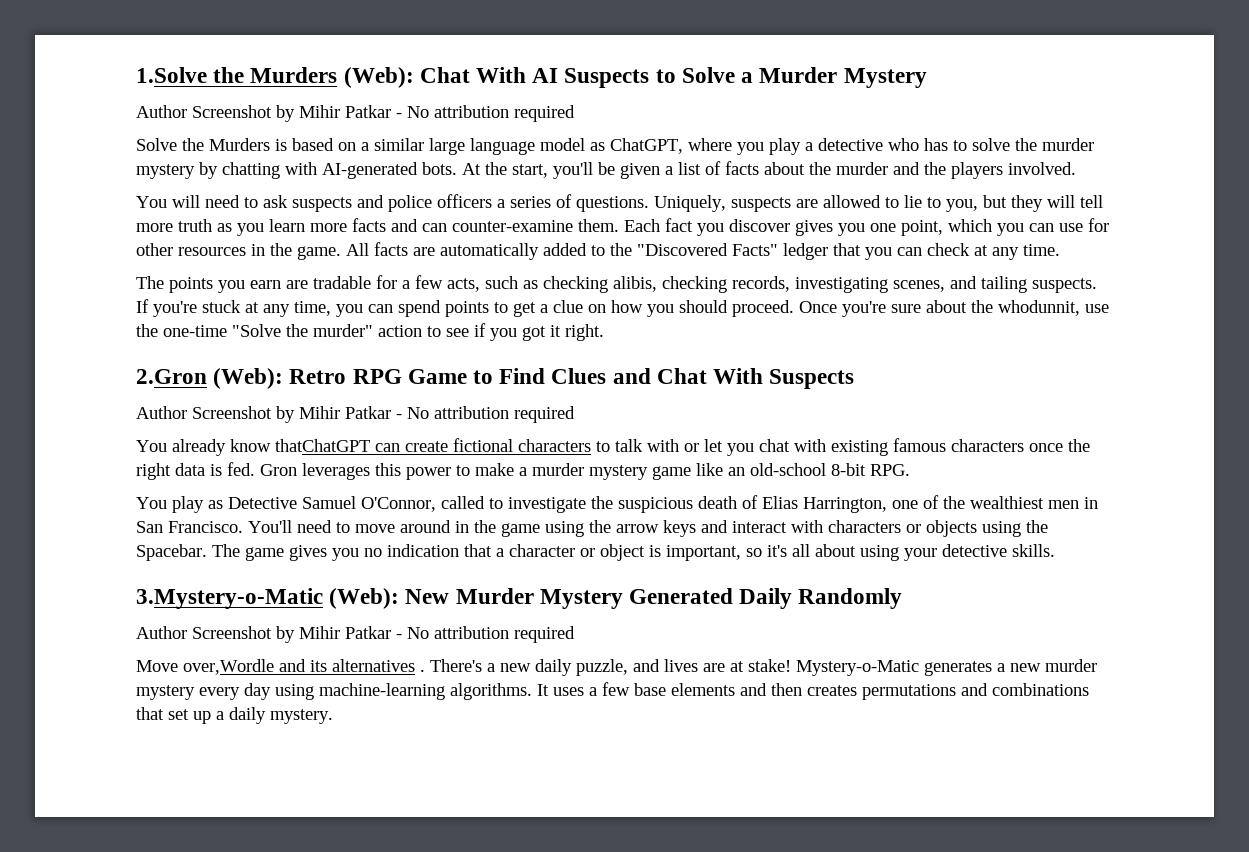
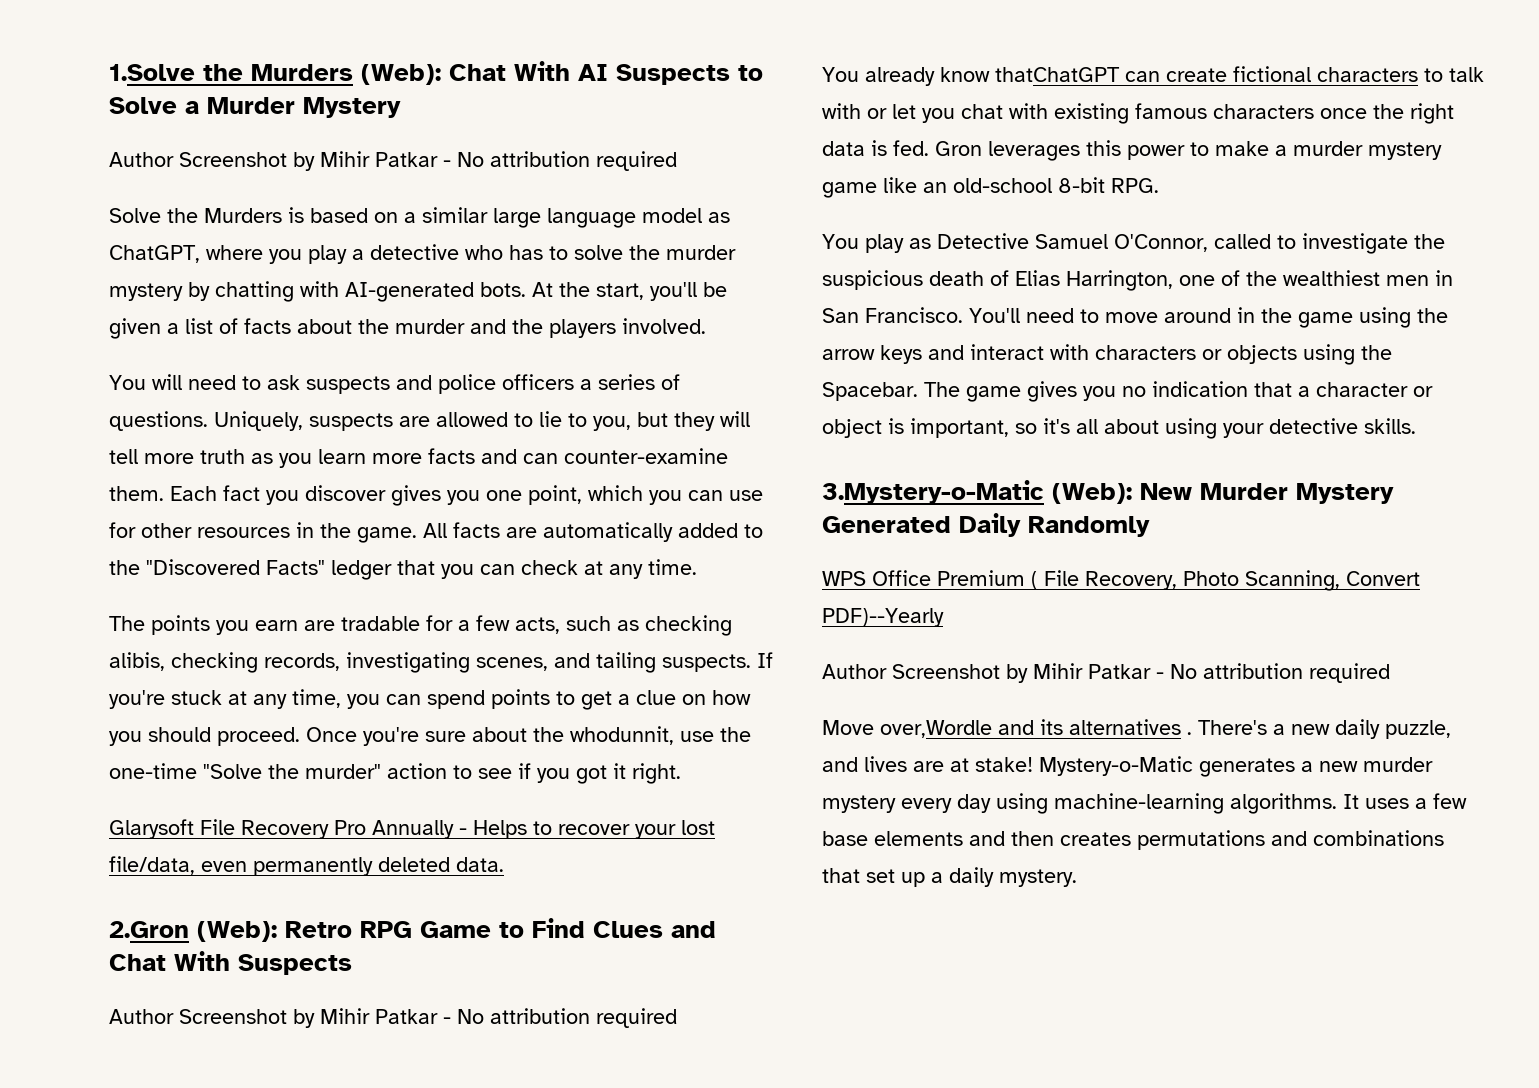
(604, 332) none -> [109,819,715,839] [109,856,504,876] // Glarysoft File Recovery Pro Annually - Helps to recover your lost file/data, even permanently deleted data.
(903, 598) none -> [822,570,1420,591] [822,608,944,627] // WPS Office Premium ( File Recovery, Photo Scanning, Convert PDF)--Yearly

